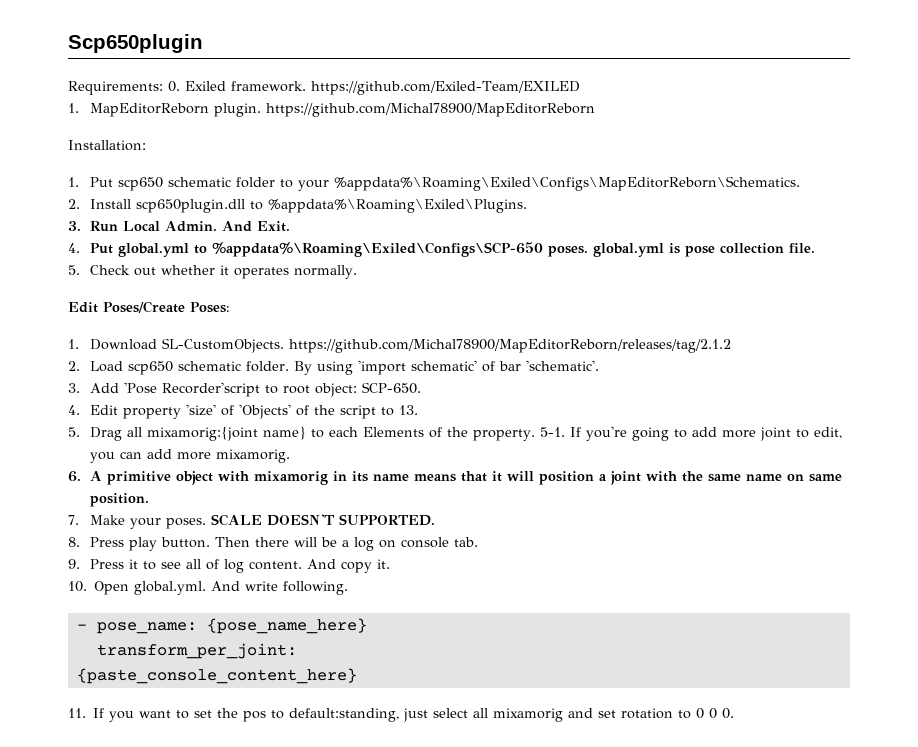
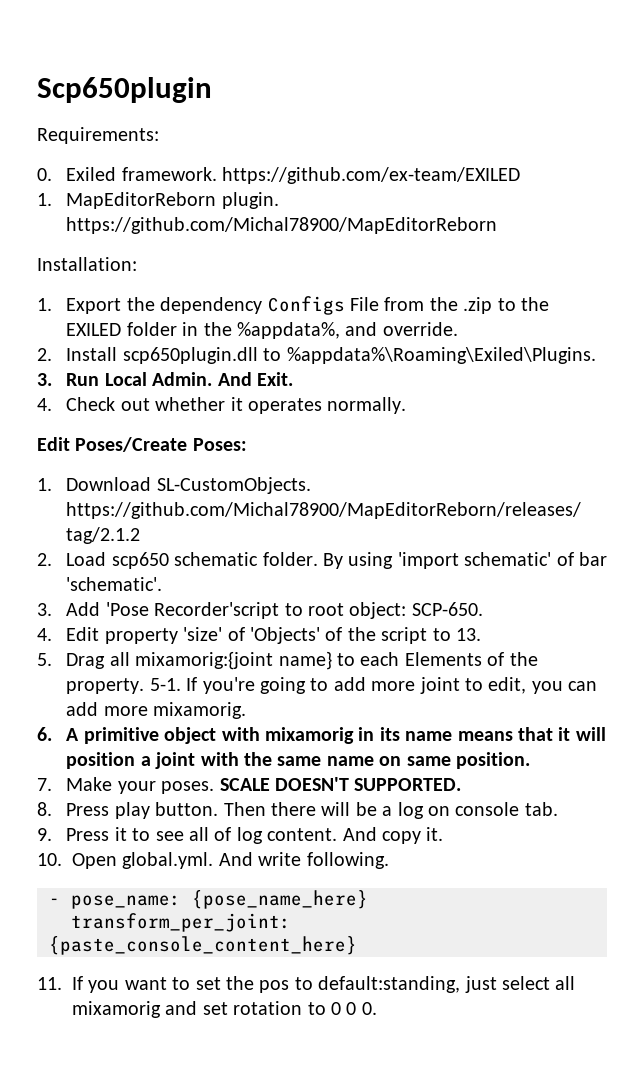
(163, 88) none -> (159, 135) //
[311,81,580,95] https://github.com/Exiled-Team/EXILED -> [222,167,521,184] https://github.com/ex-team/EXILED
[89,176,800,191] Put scp650 schematic folder to your %appdata%\Roaming\Exiled\Configs\MapEditorReborn\Schematics. -> [66,296,549,315] [66,322,458,339] Export the dependency Configs File from the .zip to the EXILED folder in the %appdata%, and override.
[89,242,815,257] [68,265,80,275] Put global.yml to %appdata%\Roaming\Exiled\Configs\SCP-650 poses. global.yml is pose collection file. // 5. -> (52, 404) none

